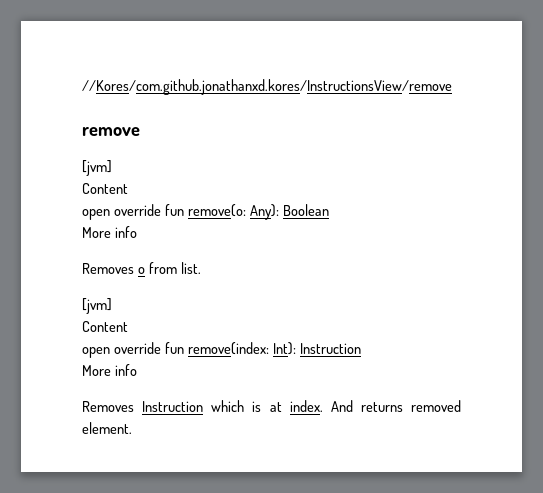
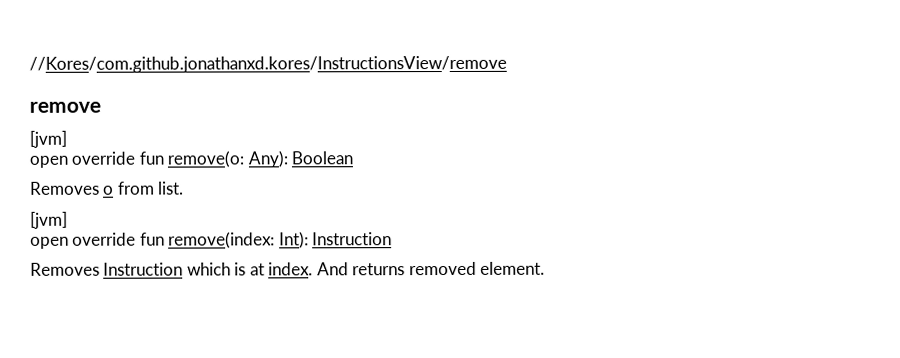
[82,183,128,194] // Content -> (67, 139) none
[82,226,137,238] // More info -> (354, 158) none
[82,321,128,332] // Content -> (68, 220) none
[82,364,137,376] // More info -> (393, 239) none

